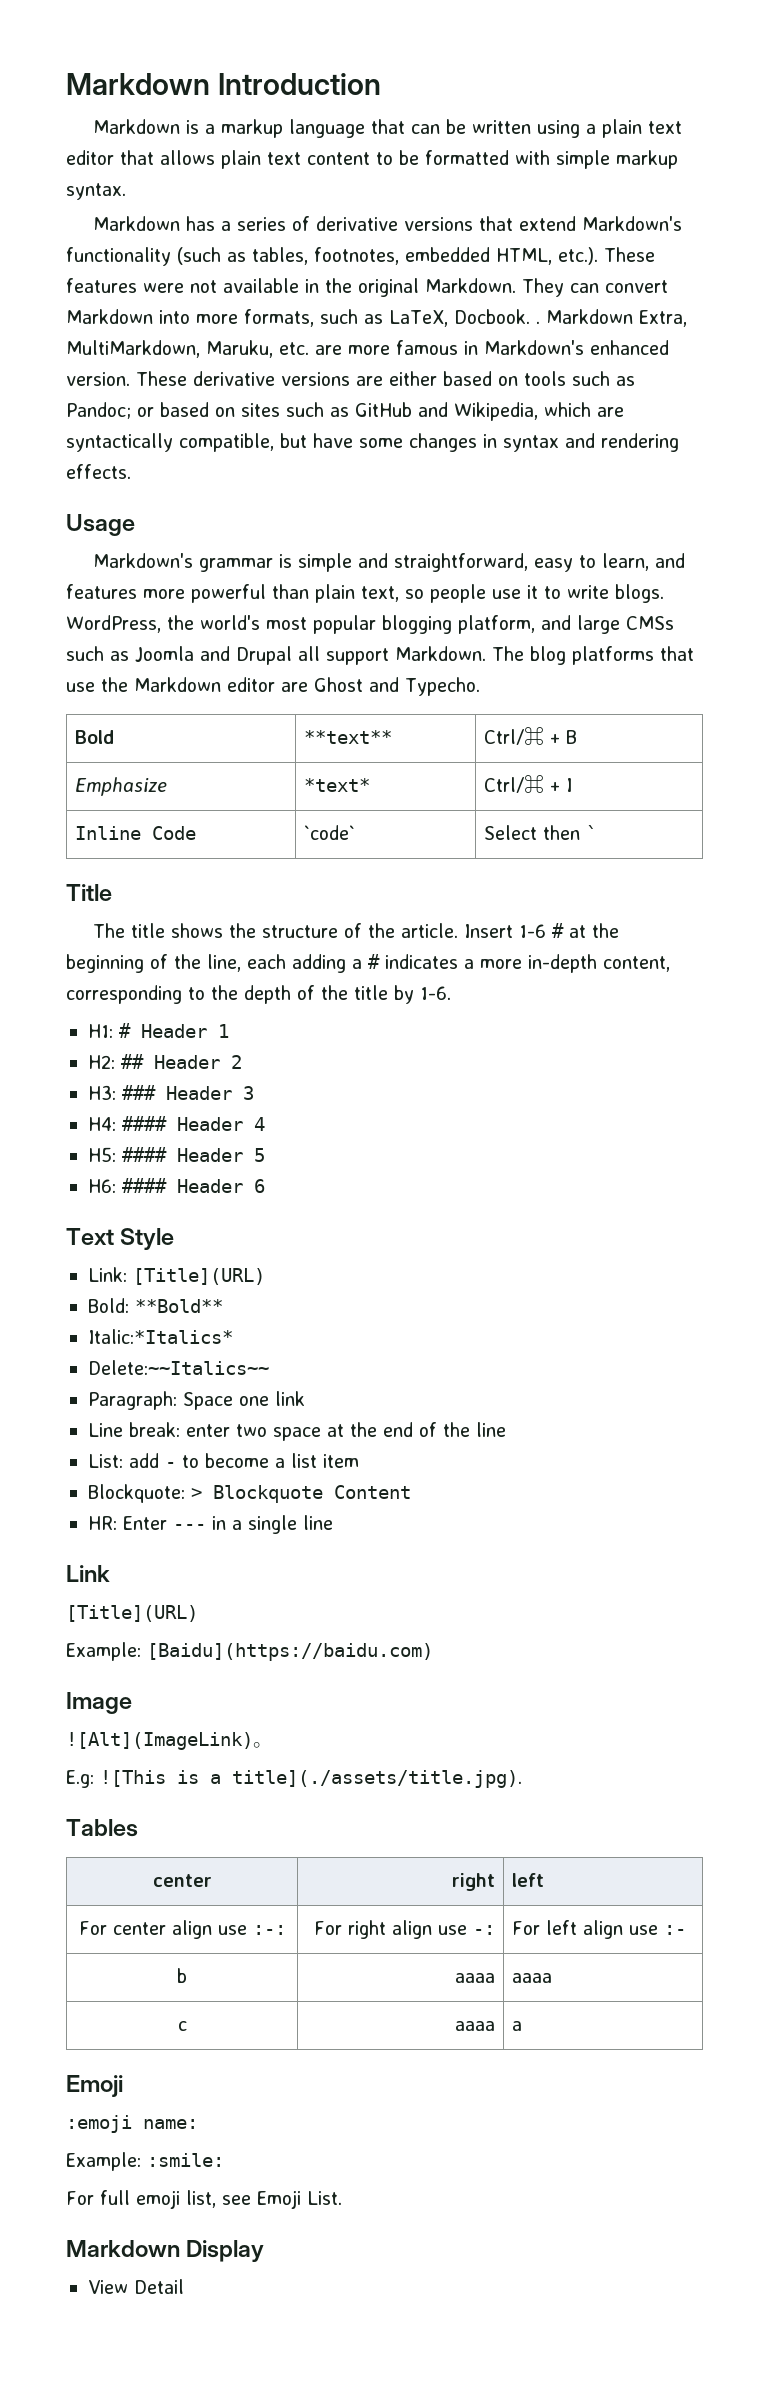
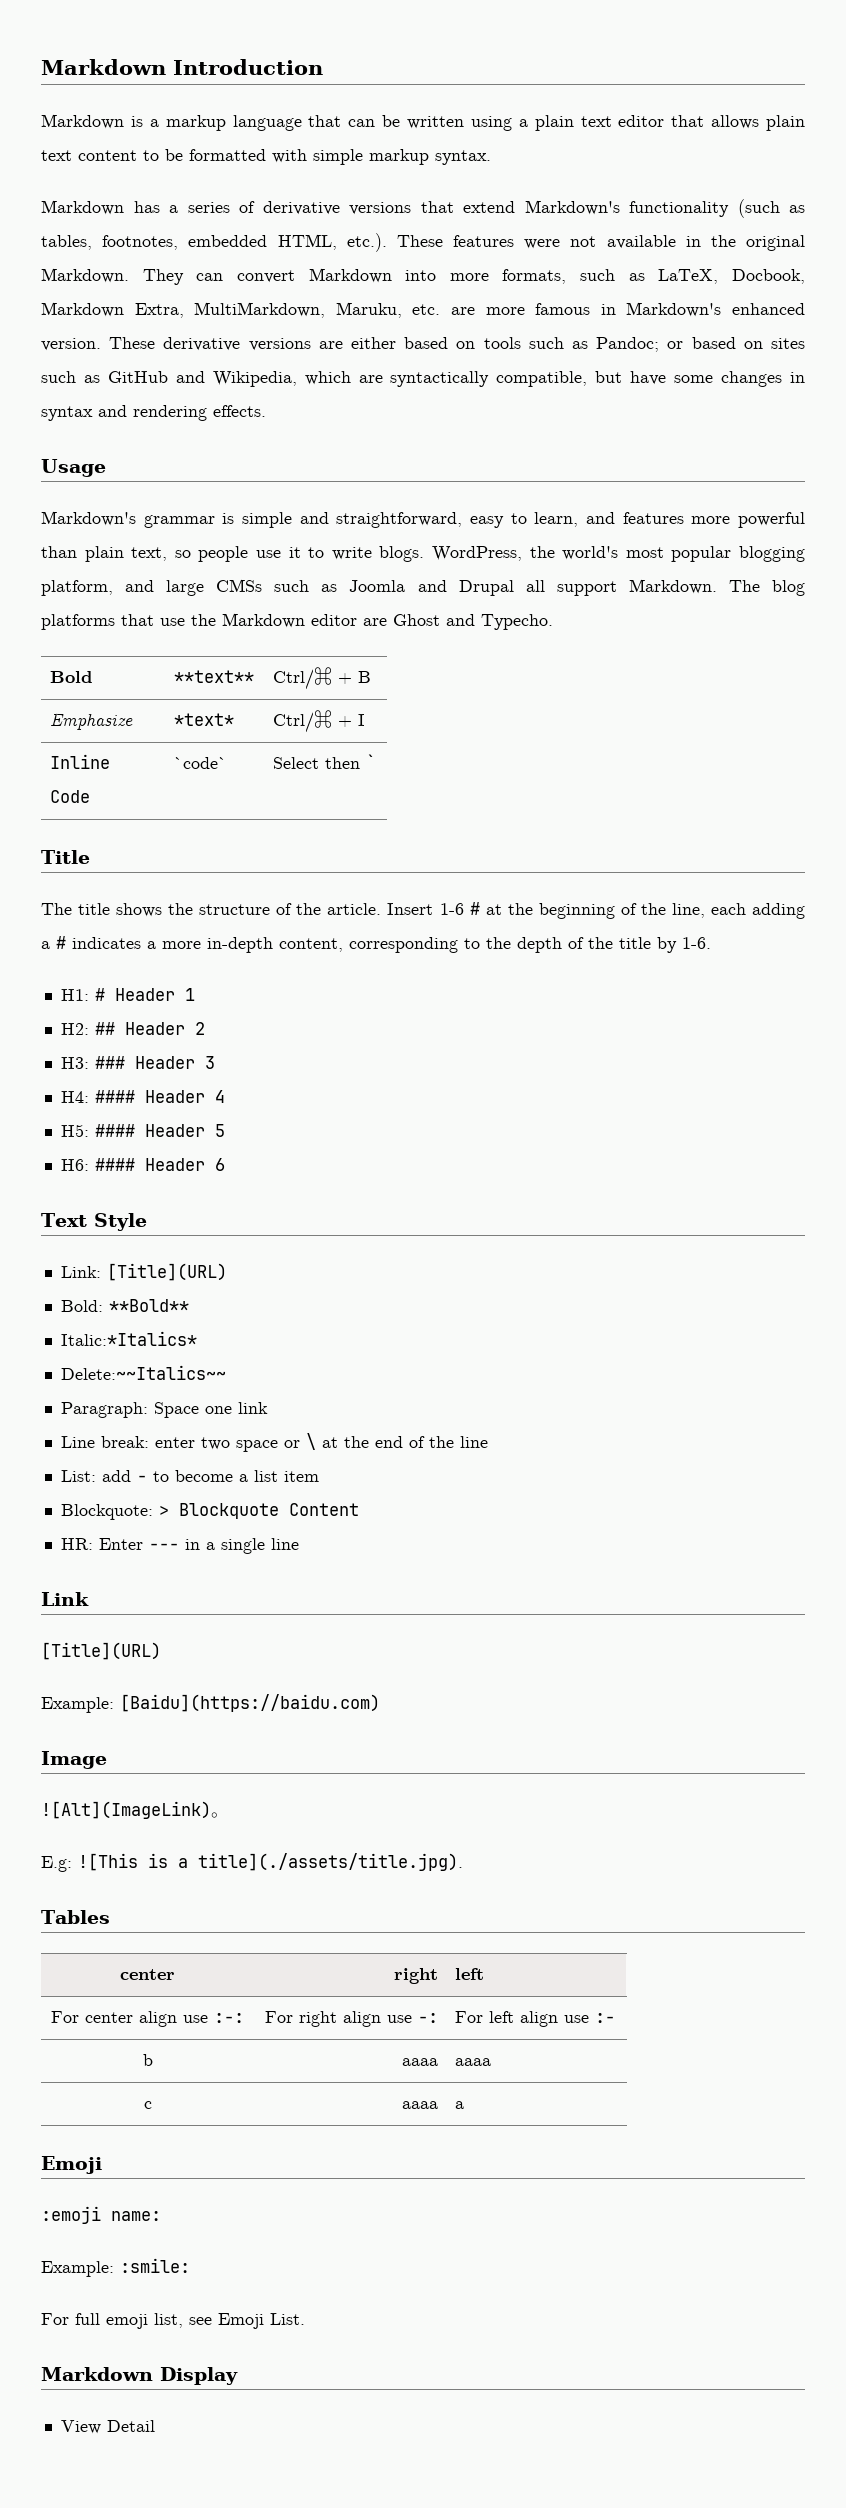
[453,309,540,324] Docbook. . -> [731,269,805,284] Docbook,
(321, 1434) none -> [283,1433,316,1450] or \

